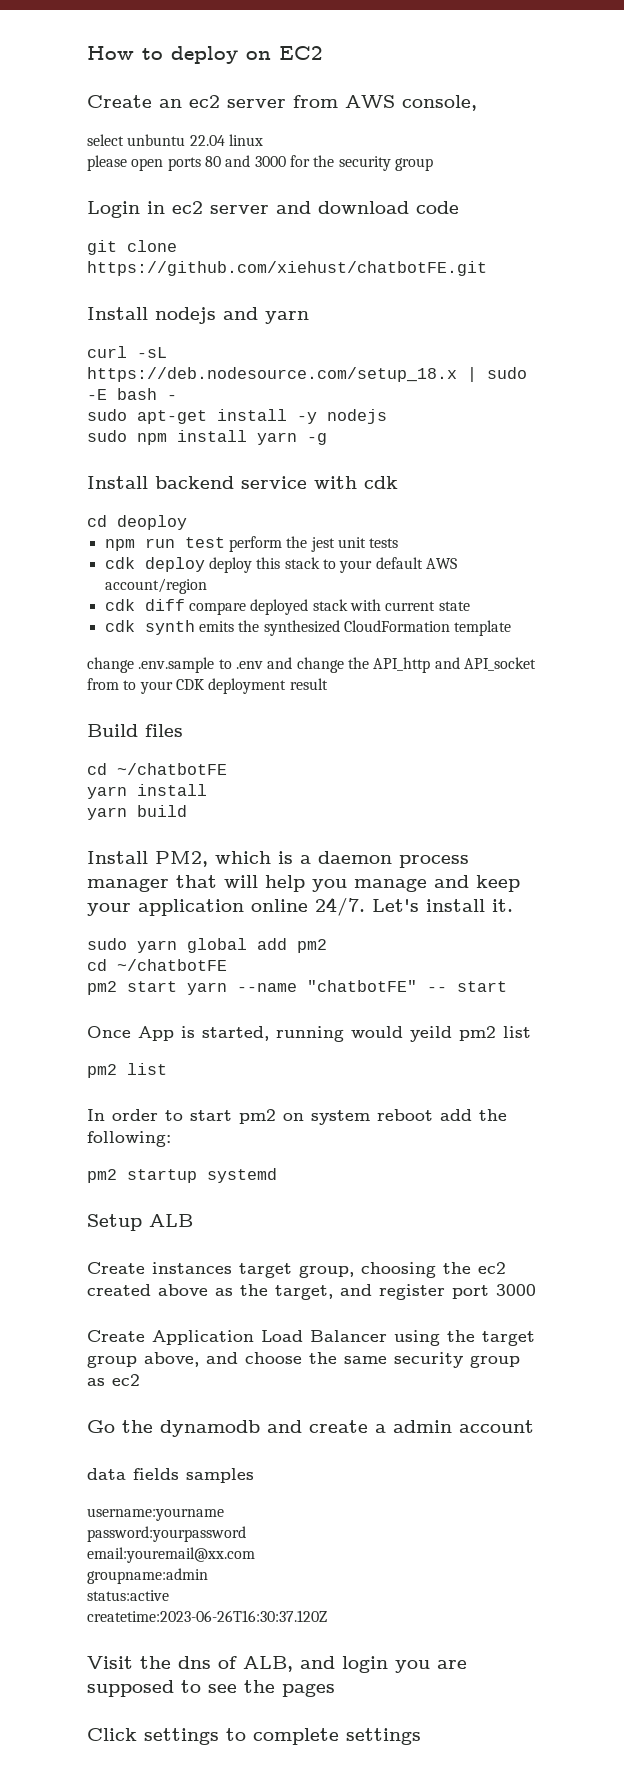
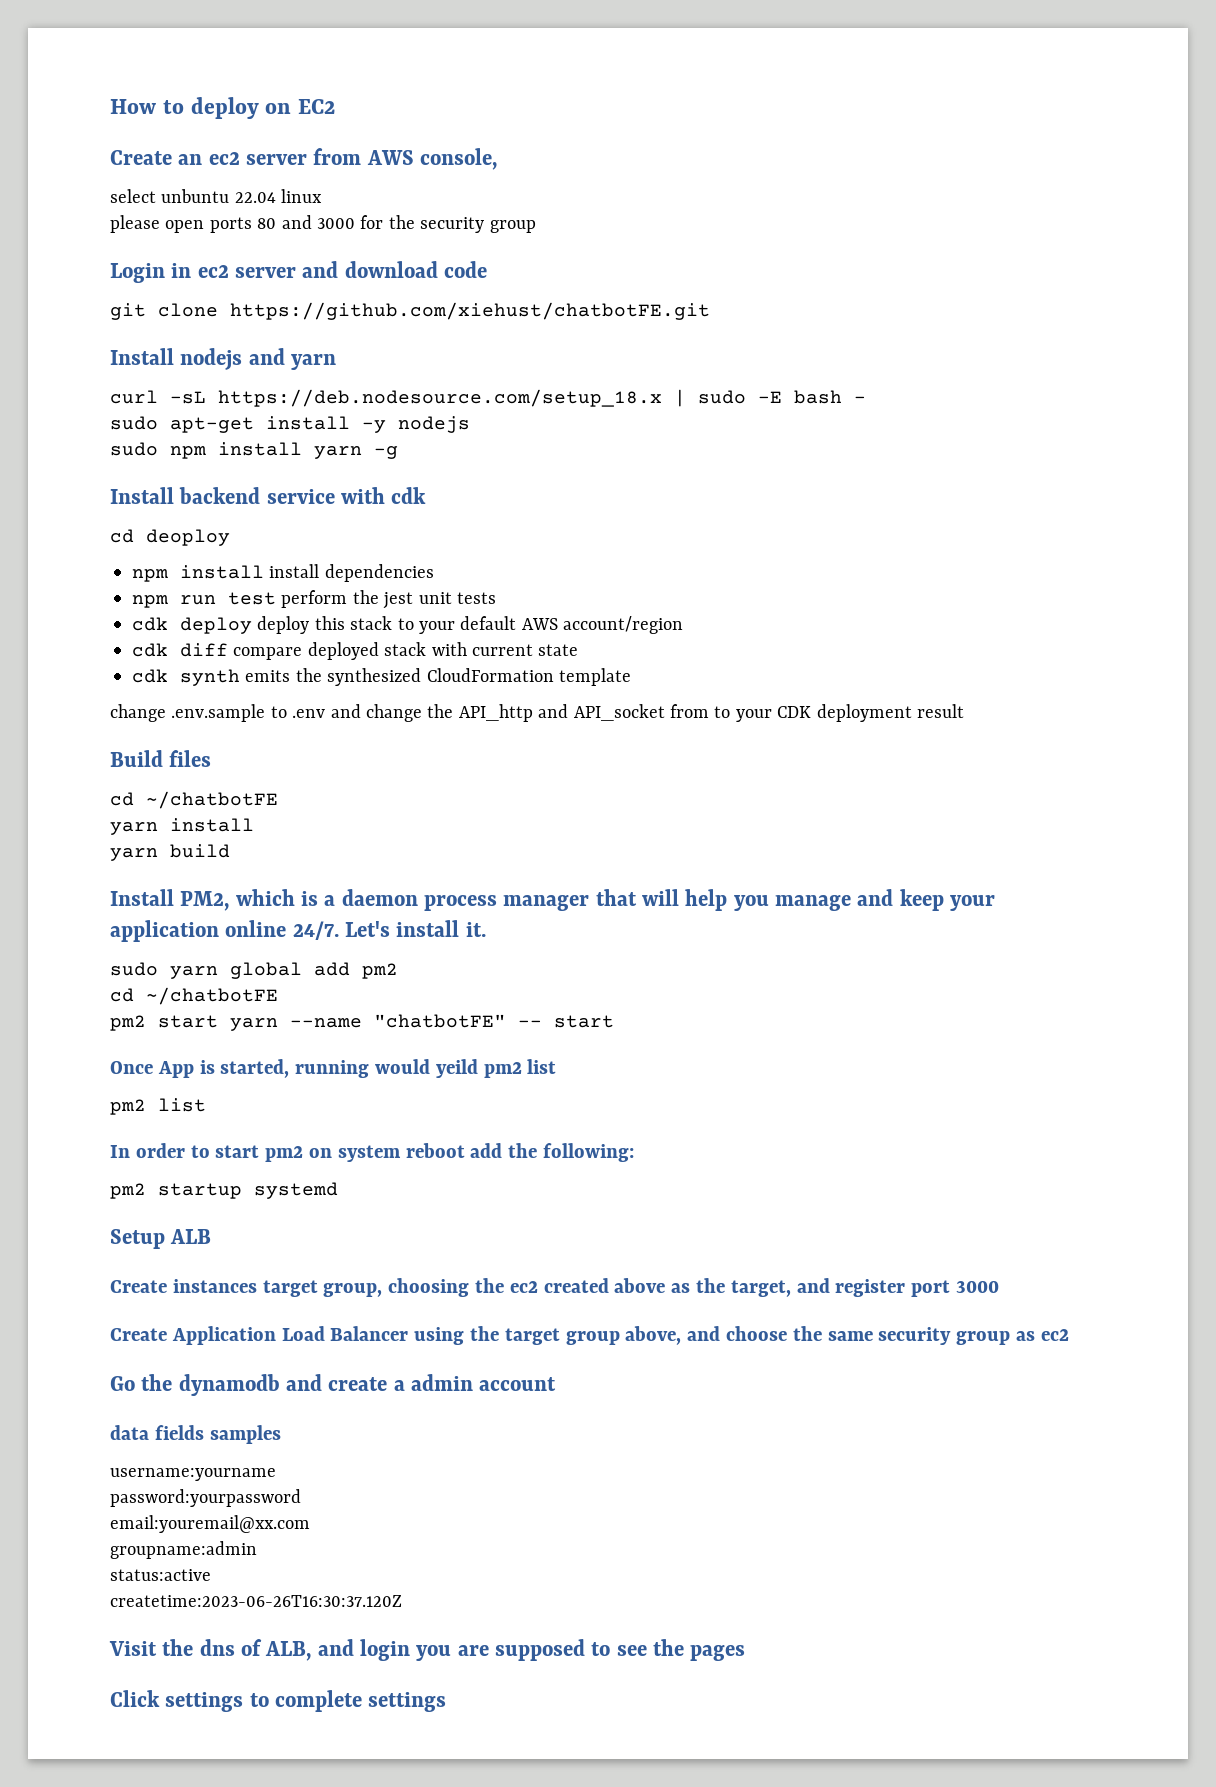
(187, 522) none -> [132,564,434,582] // npm install install dependencies

